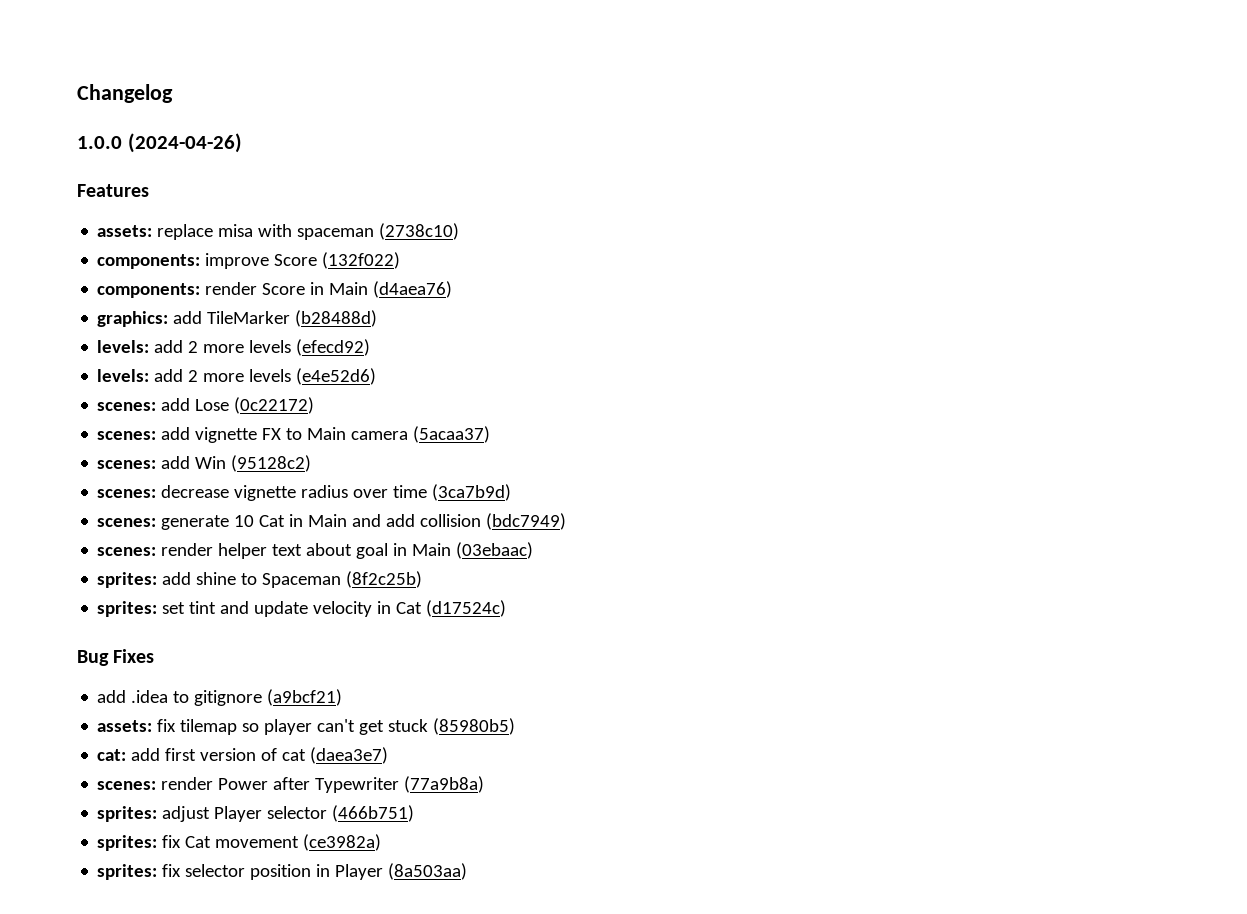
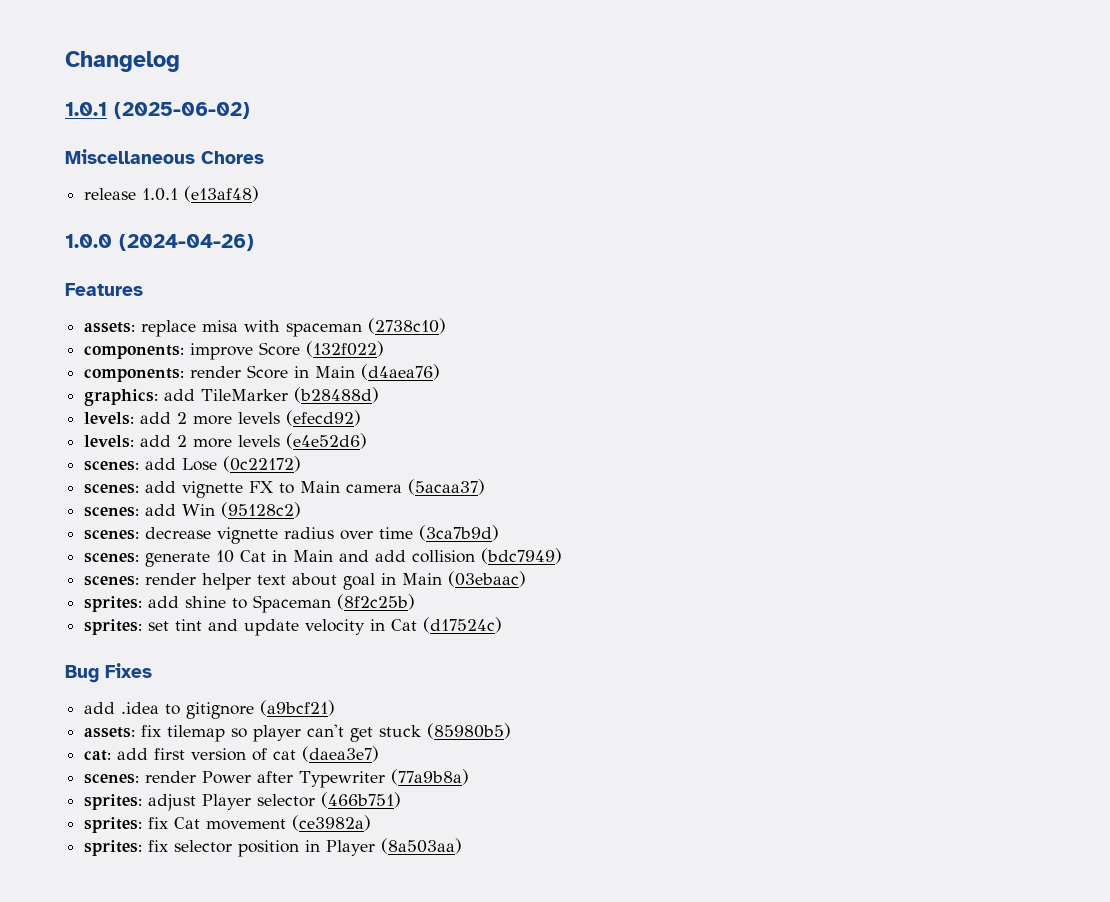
(173, 93) none -> [65,102,250,119] [65,149,264,164] [84,186,260,202] // 1.0.1 (2025-06-02) // Miscellaneous Chores // release 1.0.1 (e13af48)

